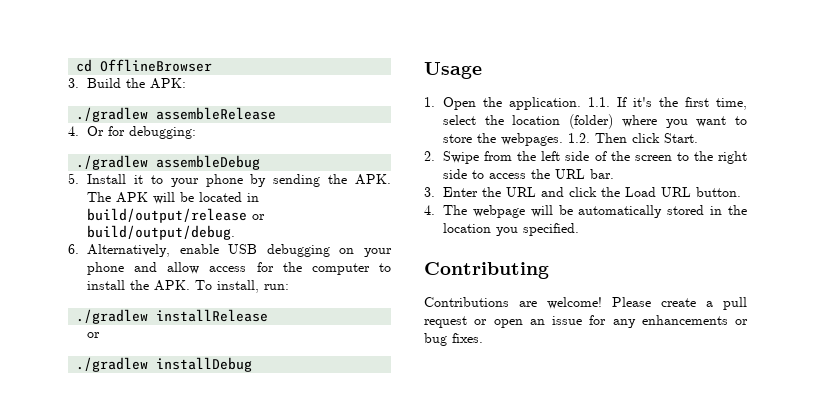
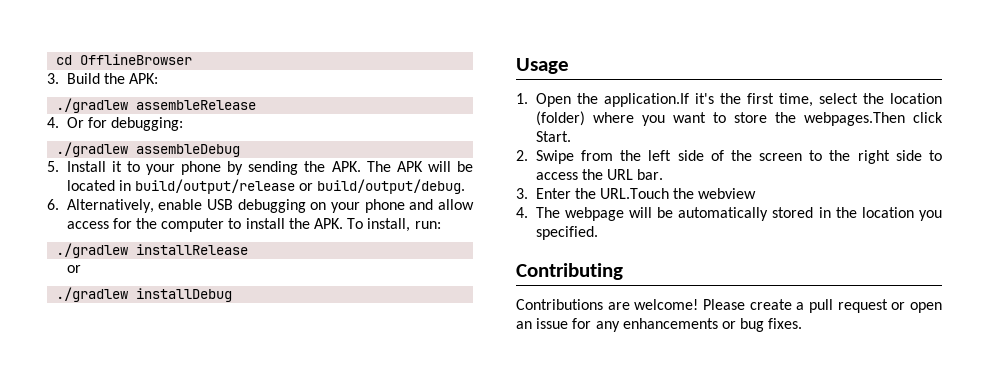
[509,97,628,110] application. 1.1. If -> [603,93,689,107] application.If
[501,133,628,146] webpages. 1.2. Then -> [803,112,905,126] webpages.Then
[506,187,742,197] URL and click the Load URL button. -> [600,188,757,199] URL.Touch the webview

